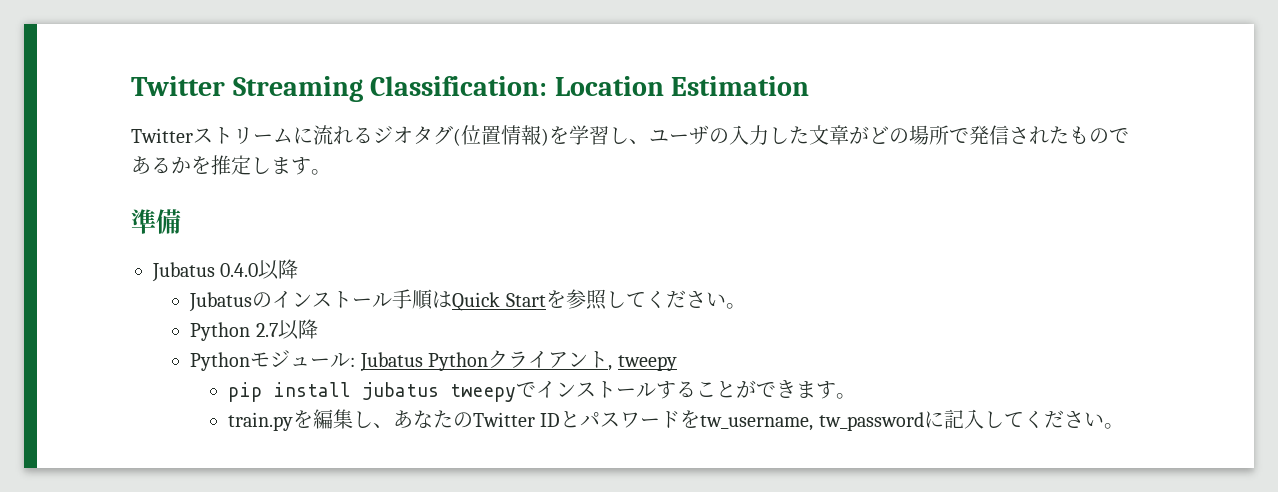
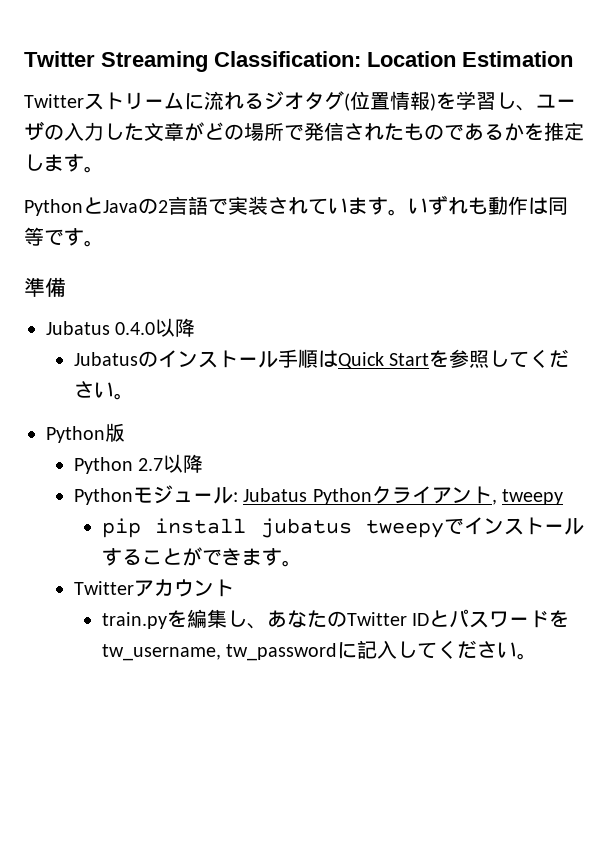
(331, 172) none -> [24,195,568,216] [24,227,104,247] // PythonとJavaの2言語で実装されています。いずれも動作は同等です。
(746, 306) none -> [46,423,125,443] // Python版
(856, 396) none -> [73,579,234,597] // Twitterアカウント

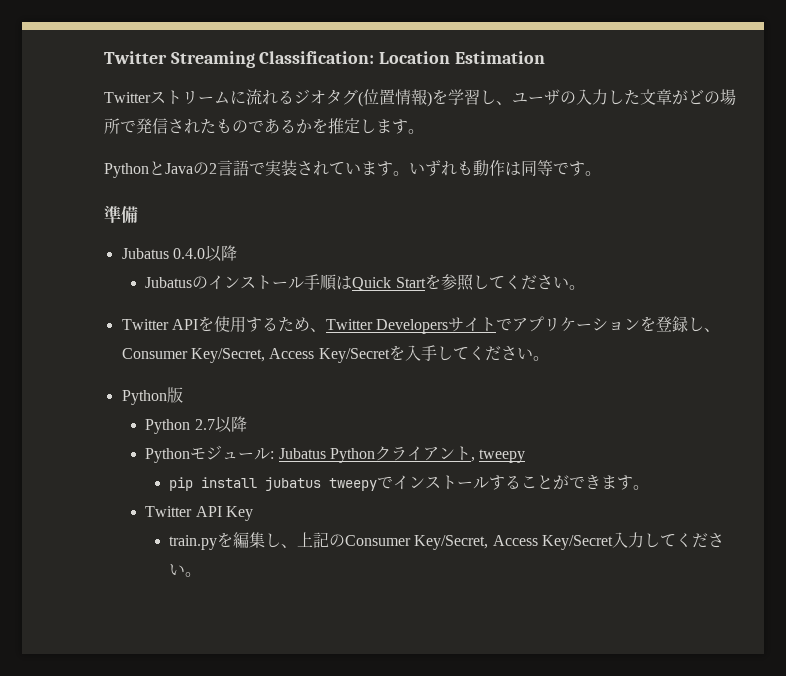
(134, 396) none -> [121,316,721,334] [121,345,549,363] // Twitter APIを使用するため、Twitter Developersサイトでアプリケーションを登録し、Consumer Key/Secret, Access Key/Secretを入手してください。
[133,579,234,597] アカウント -> [195,506,253,521] API Key
[266,609,569,628] [101,640,397,661] あなたのTwitter IDとパスワードをtw_username, tw_passwordに記入 -> [296,532,644,550] 上記のConsumer Key/Secret, Access Key/Secret入力

